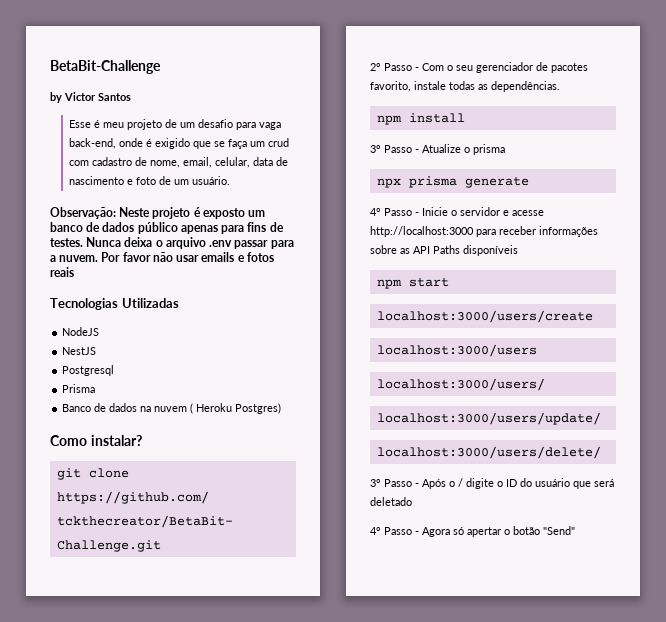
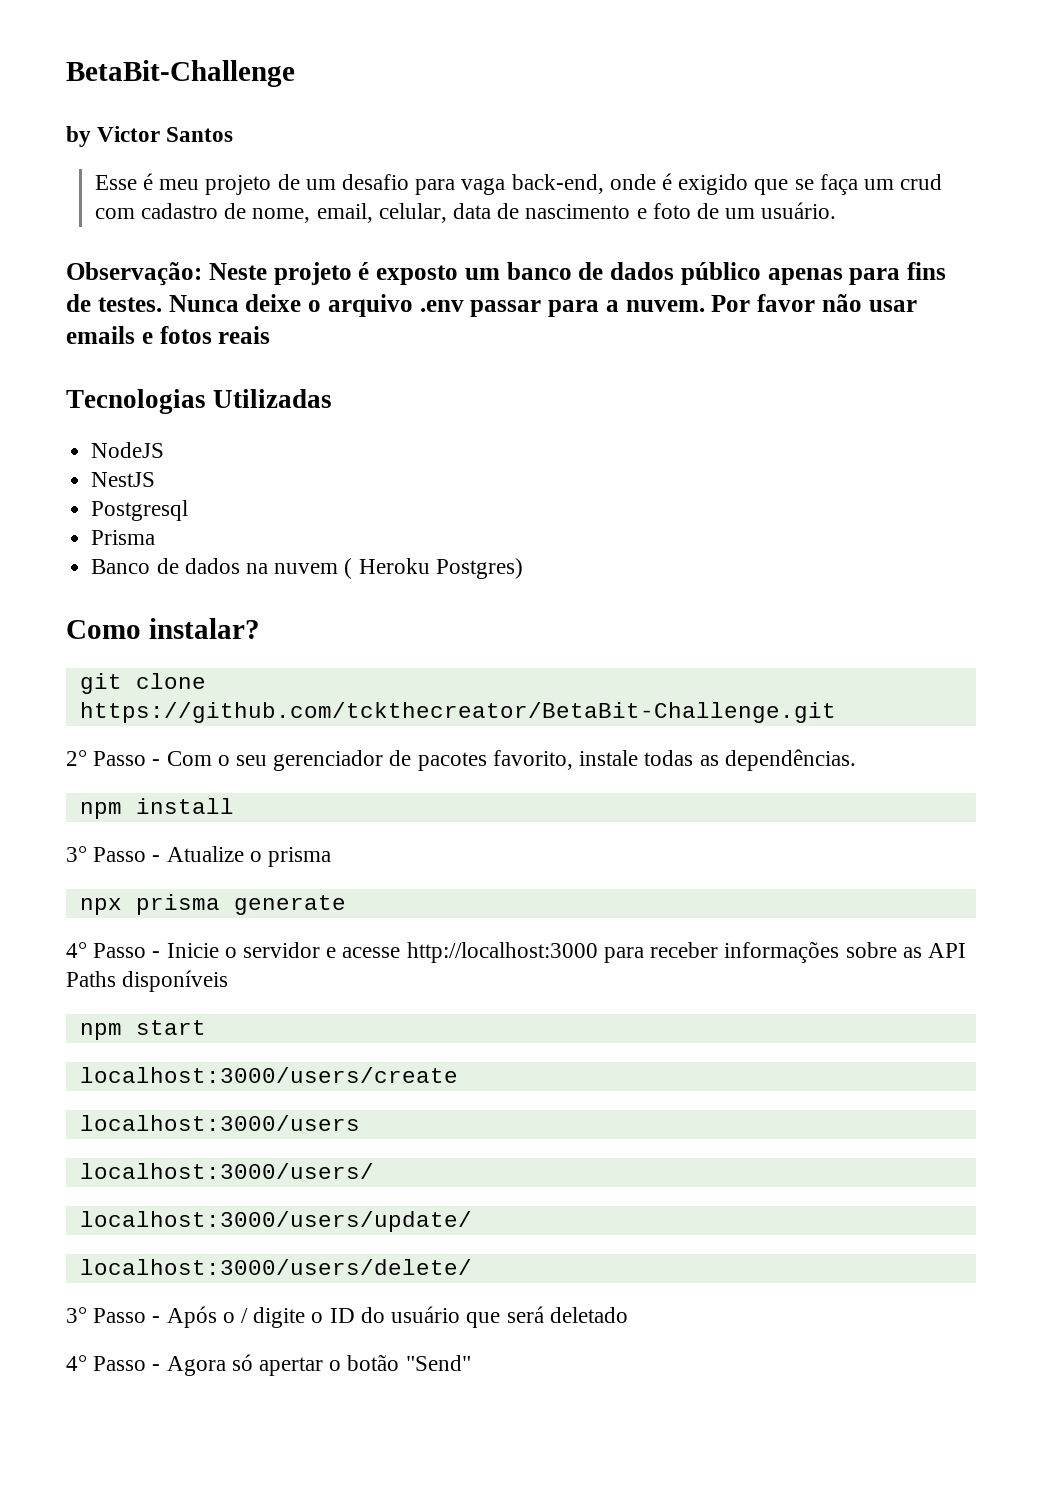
[124,237,153,247] deixa -> [245,294,302,312] deixe

